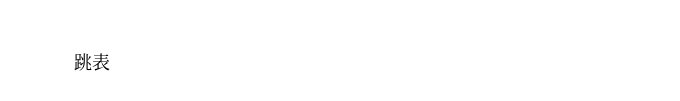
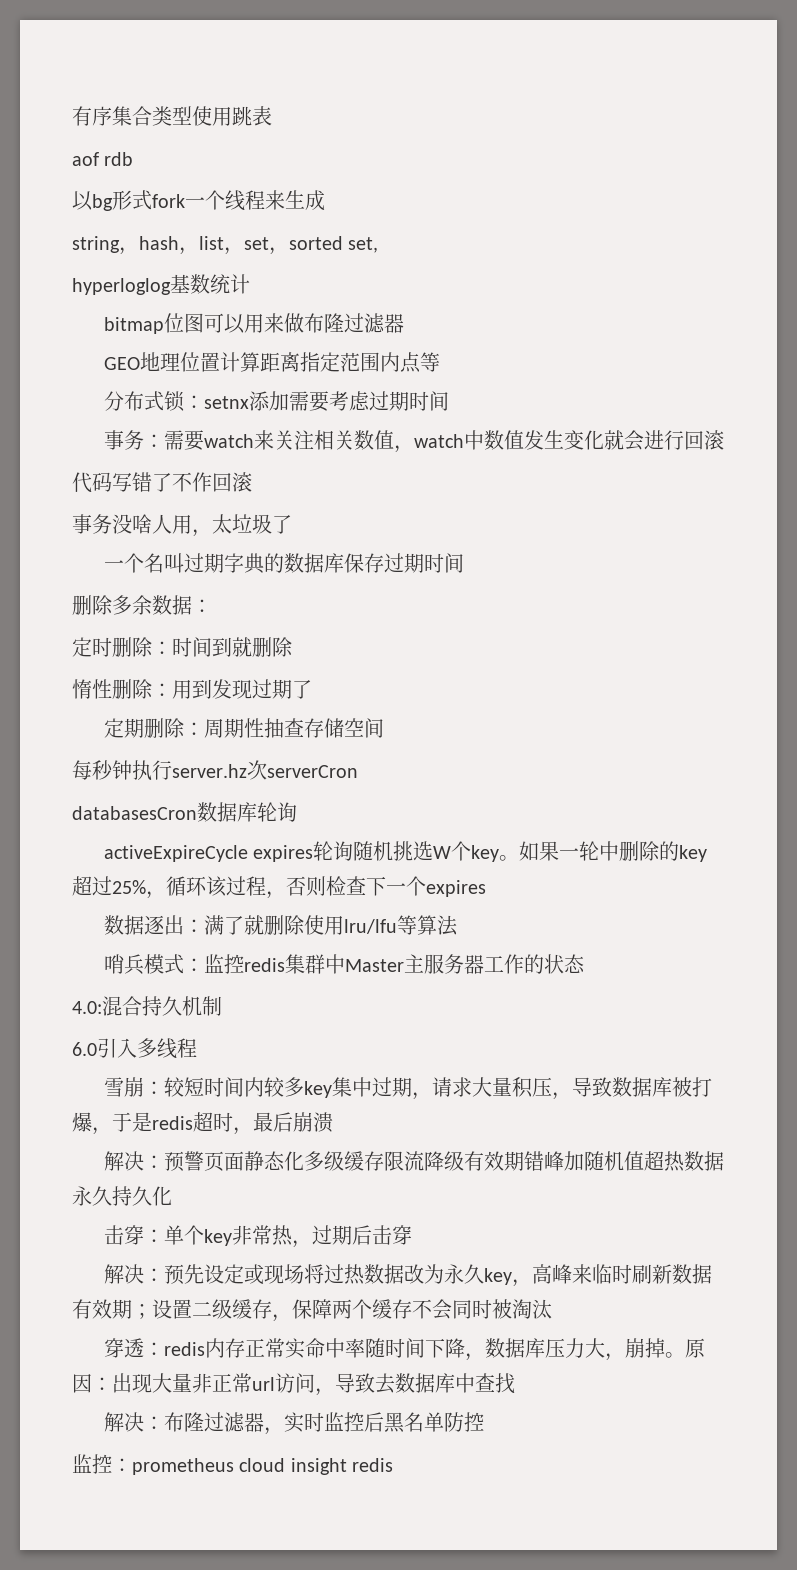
[74,53,110,71] 跳表 -> [72,106,272,126] [72,152,134,166] [72,190,325,211] [72,236,379,255] [72,274,250,295] [103,313,404,334] [103,352,440,373] [103,391,449,412] [103,430,724,453] [72,472,252,493] [72,514,292,537] [103,553,464,574] [72,595,212,615] [72,637,293,657] [72,679,312,699] [103,718,384,738] [72,760,358,781] [72,802,297,822] [103,841,708,862] [72,876,486,899] [103,915,458,936] [103,954,585,975] [72,996,222,1016] [72,1038,197,1059] [103,1077,712,1100] [72,1112,333,1135] [103,1151,724,1172] [72,1186,172,1206] [103,1225,412,1248] [103,1264,712,1287] [72,1299,552,1322] [103,1338,705,1361] [72,1373,515,1396] [103,1412,484,1435] [72,1454,394,1475] 有序集合类型使用跳表 // aof rdb // 以bg形式fork一个线程来生成 // string，hash，list，set，sorted set, // hyperloglog基数统计 // bitmap位图可以用来做布隆过滤器 // GEO地理位置计算距离指定范围内点等 // 分布式锁：setnx添加需要考虑过期时间 // 事务：需要watch来关注相关数值，watch中数值发生变化就会进行回滚 // 代码写错了不作回滚 // 事务没啥人用，太垃圾了 // 一个名叫过期字典的数据库保存过期时间 // 删除多余数据： // 定时删除：时间到就删除 // 惰性删除：用到发现过期了 // 定期删除：周期性抽查存储空间 // 每秒钟执行server.hz次serverCron // databasesCron数据库轮询 // activeExpireCycle expires轮询随机挑选W个key。如果一轮中删除的key超过25%，循环该过程，否则检查下一个expires // 数据逐出：满了就删除使用lru/lfu等算法 // 哨兵模式：监控redis集群中Master主服务器工作的状态 // 4.0:混合持久机制 // 6.0引入多线程 // 雪崩：较短时间内较多key集中过期，请求大量积压，导致数据库被打爆，于是redis超时，最后崩溃 // 解决：预警页面静态化多级缓存限流降级有效期错峰加随机值超热数据永久持久化 // 击穿：单个key非常热，过期后击穿 // 解决：预先设定或现场将过热数据改为永久key，高峰来临时刷新数据有效期；设置二级缓存，保障两个缓存不会同时被淘汰 // 穿透：redis内存正常实命中率随时间下降，数据库压力大，崩掉。原因：出现大量非正常url访问，导致去数据库中查找 // 解决：布隆过滤器，实时监控后黑名单防控 // 监控：prometheus cloud insight redis

